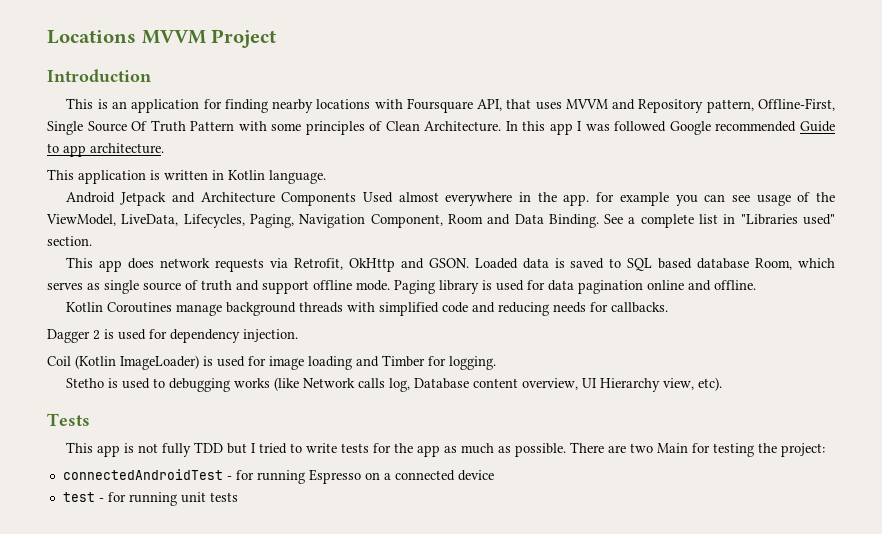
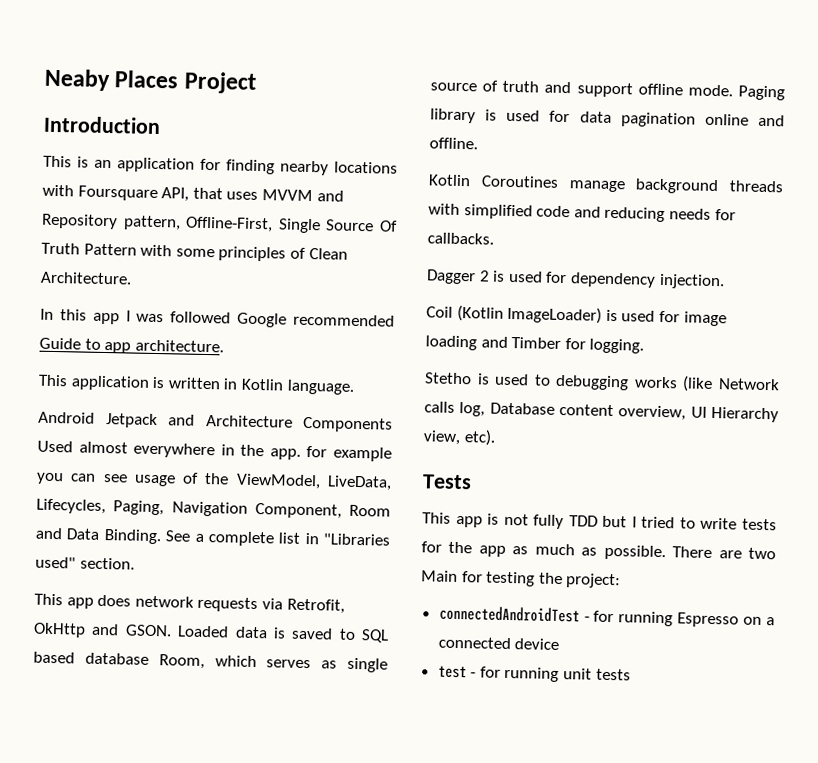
[47,30,207,44] Locations MVVM -> [44,68,180,92] Neaby Places
(502, 126) none -> (132, 278) //

